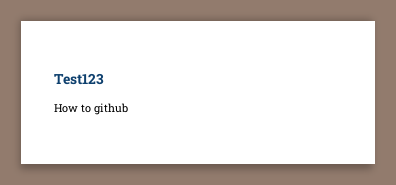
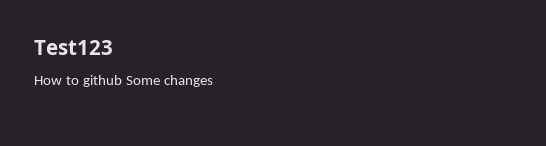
(128, 109) none -> [125,75,213,87] Some changes

